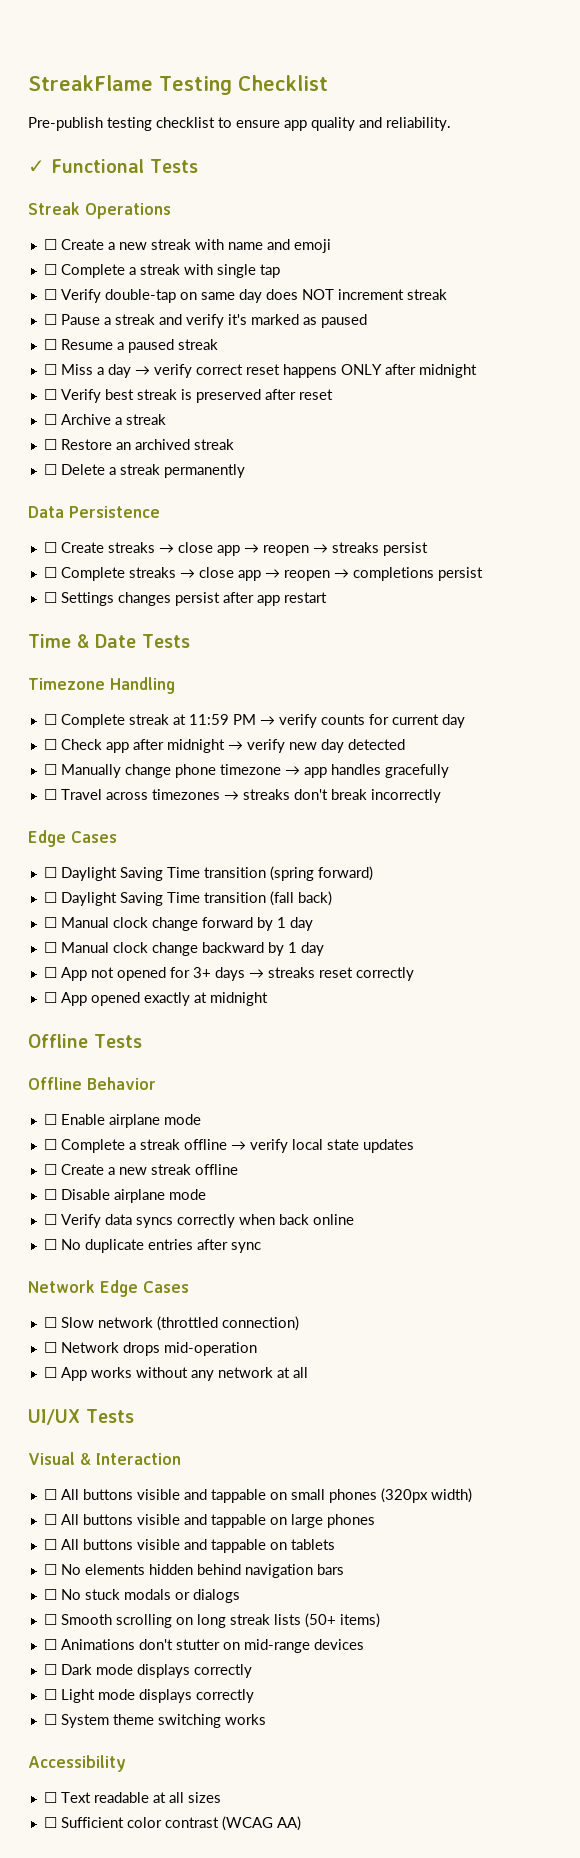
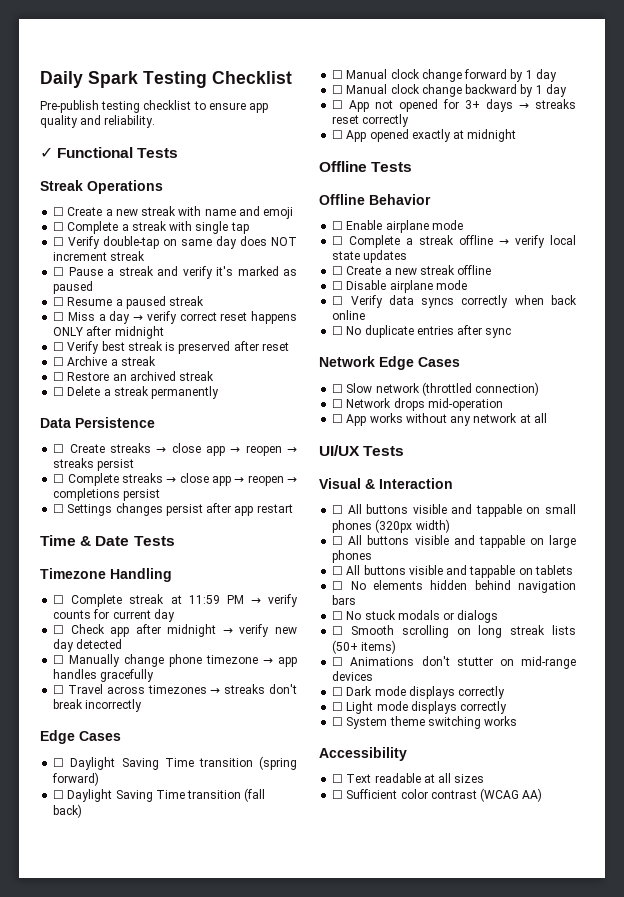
[28,75,153,91] StreakFlame -> [40,71,138,88] Daily Spark

